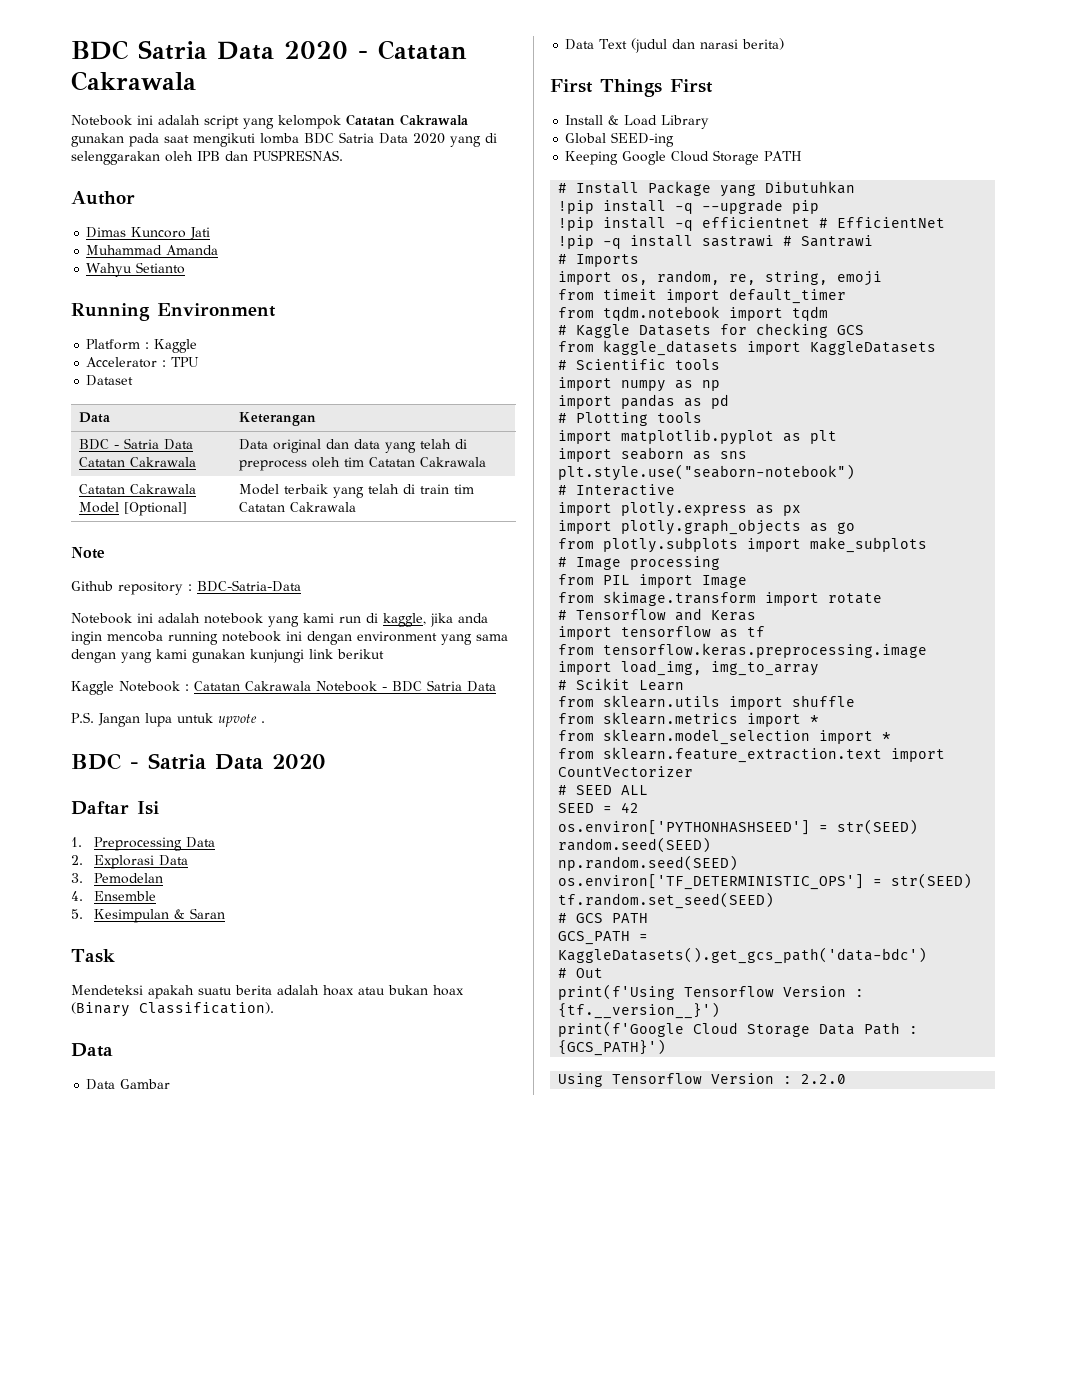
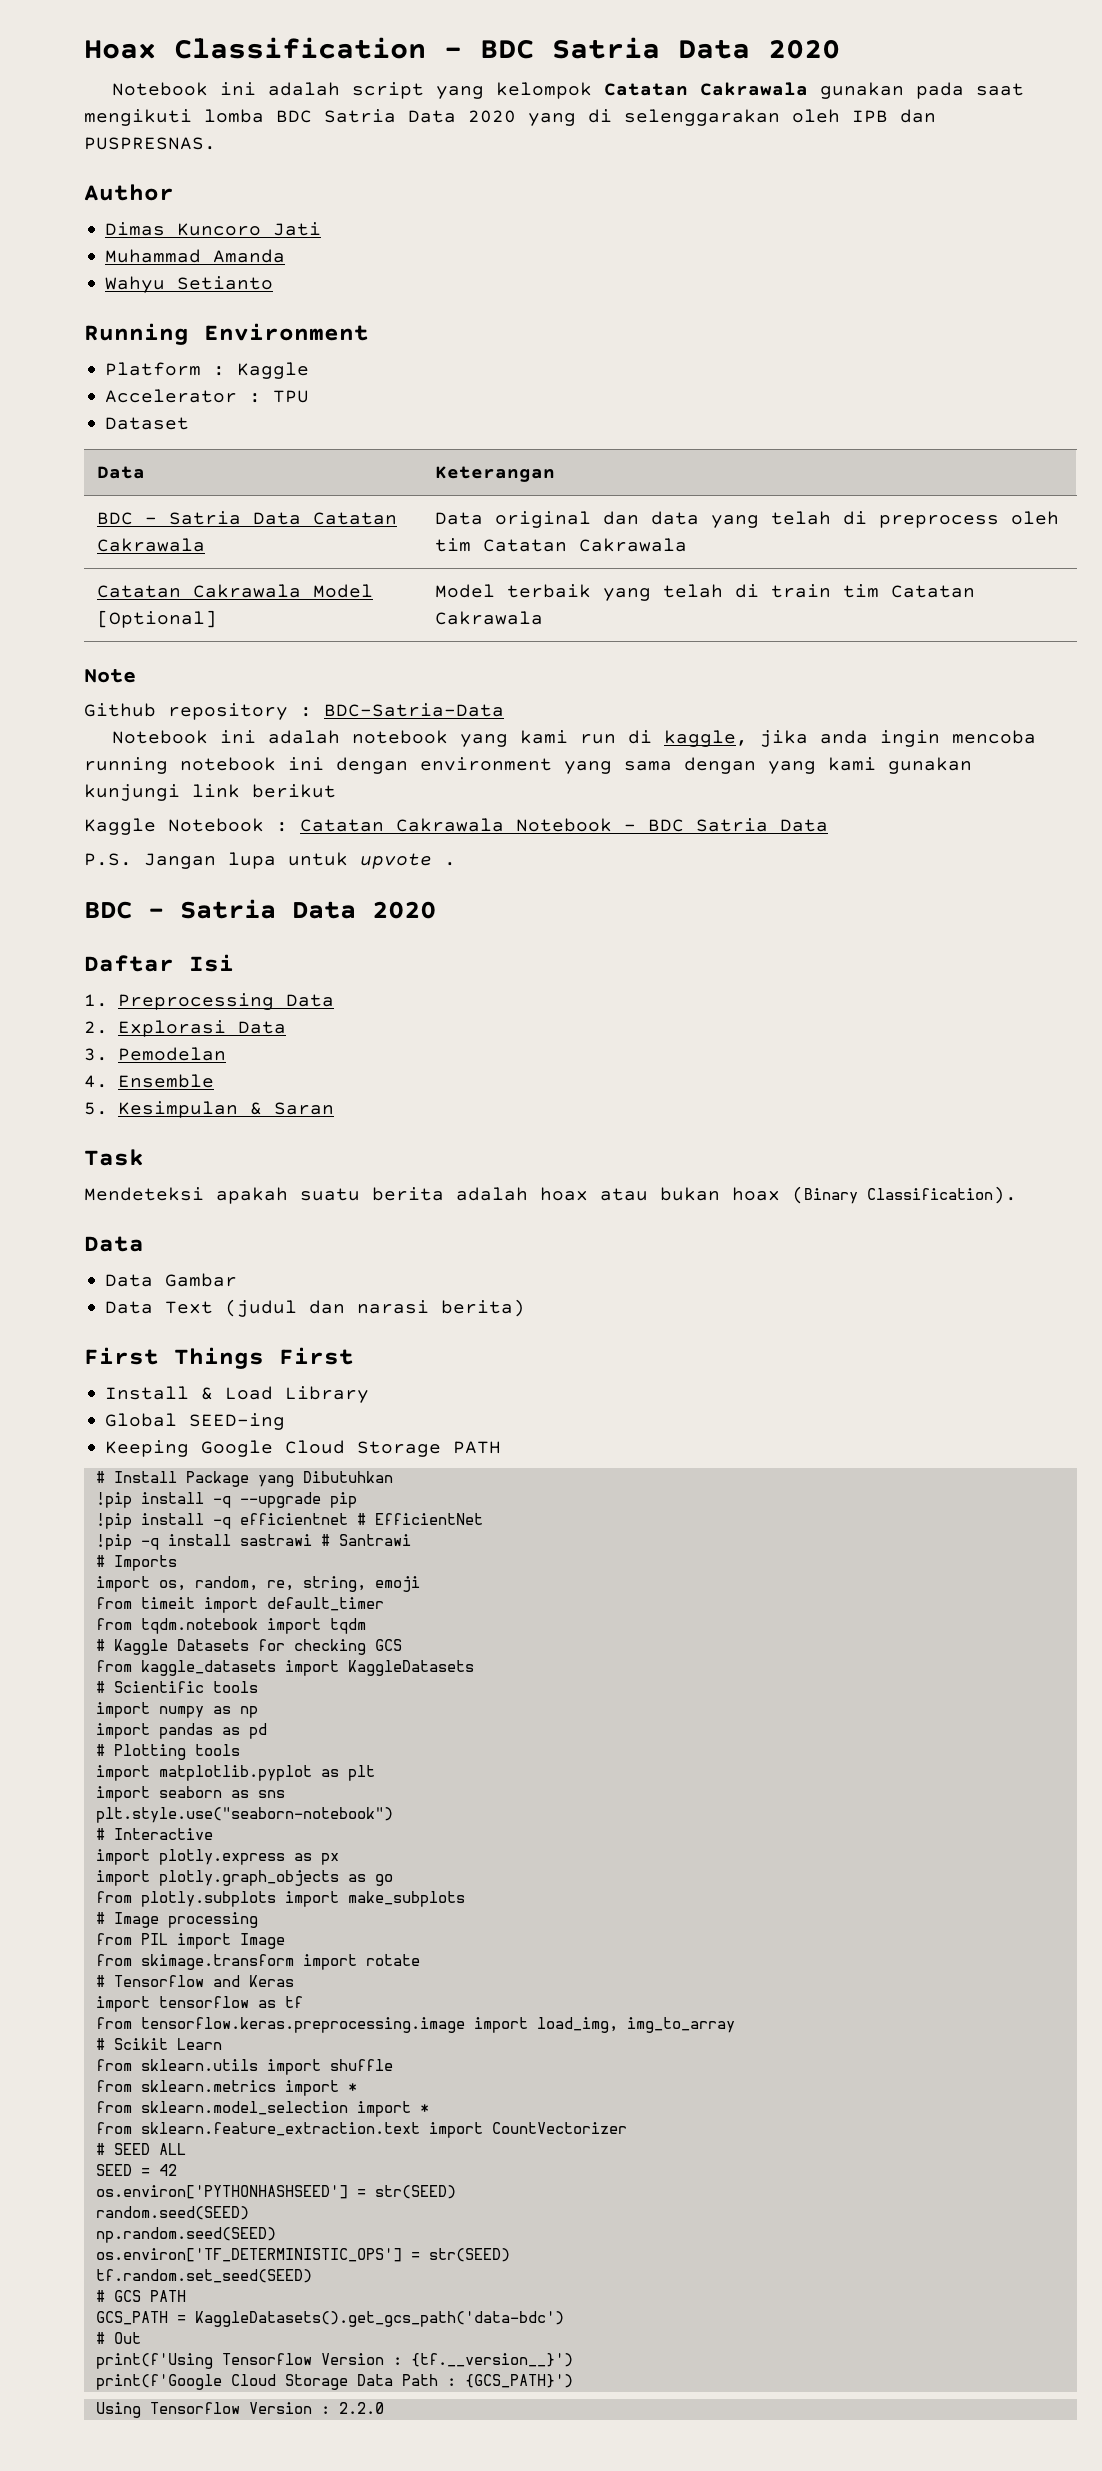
[71,40,467,60] [71,71,196,91] BDC Satria Data 2020 - Catatan Cakrawala -> [84,37,840,59] Hoax Classification - BDC Satria Data 2020

